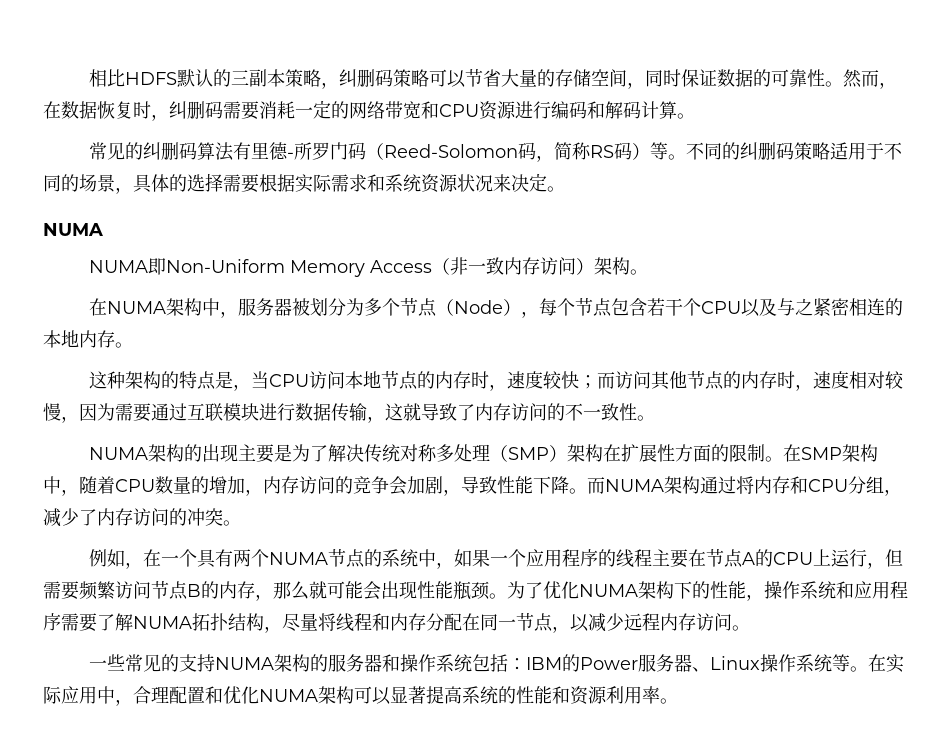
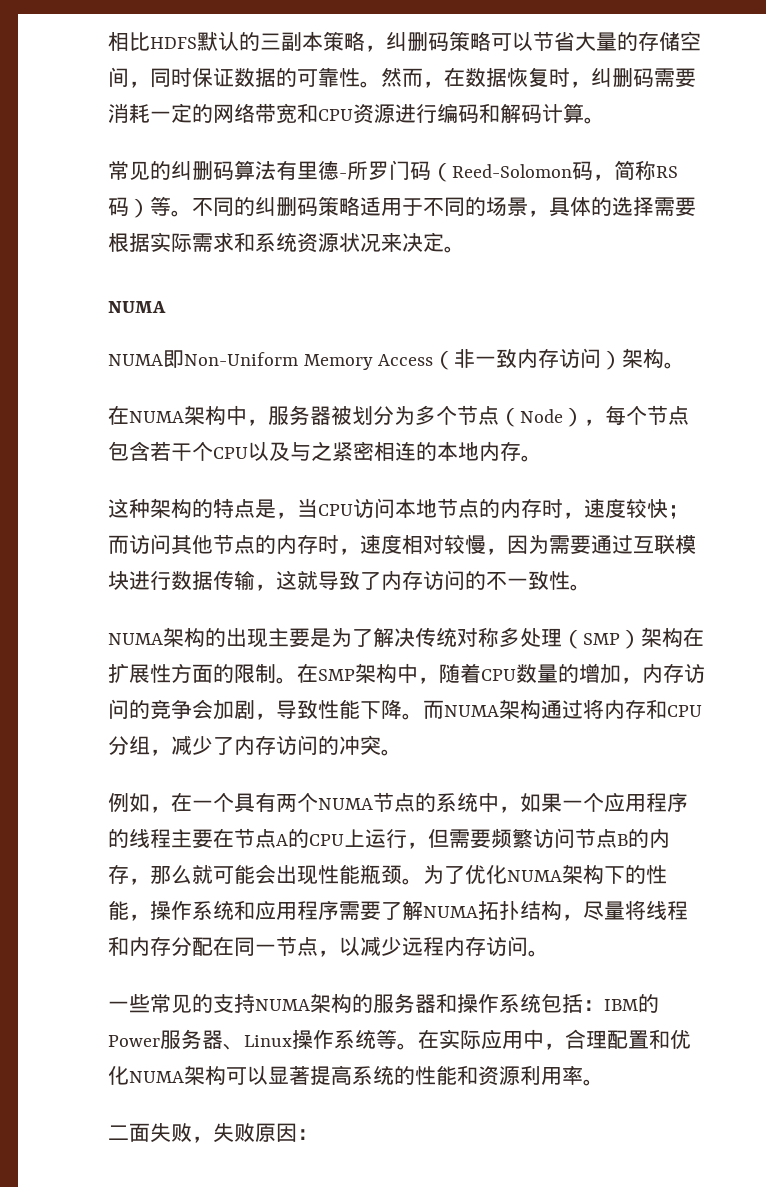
(678, 701) none -> [108,1123,318,1143] // 二面失败，失败原因：

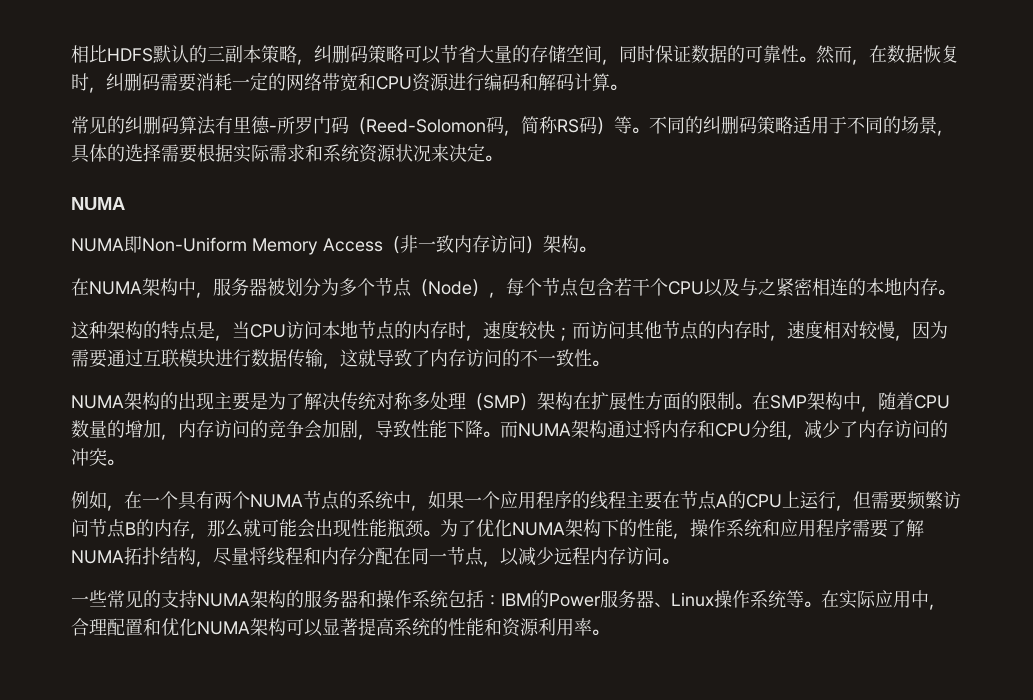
[108,1123,318,1143] // 二面失败，失败原因： -> (609, 632) none

